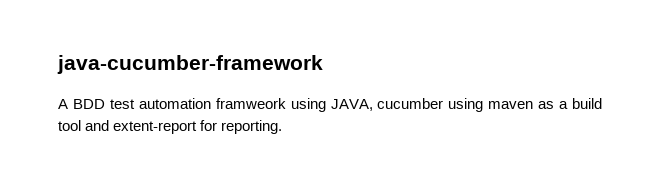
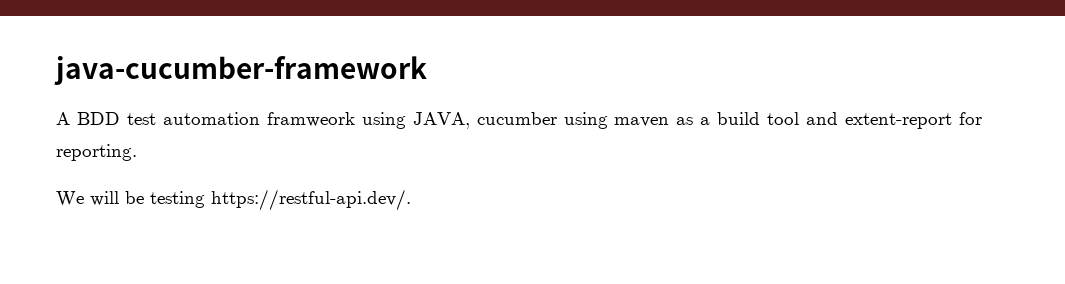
(283, 127) none -> [56,189,411,211] // We will be testing https://restful-api.dev/.

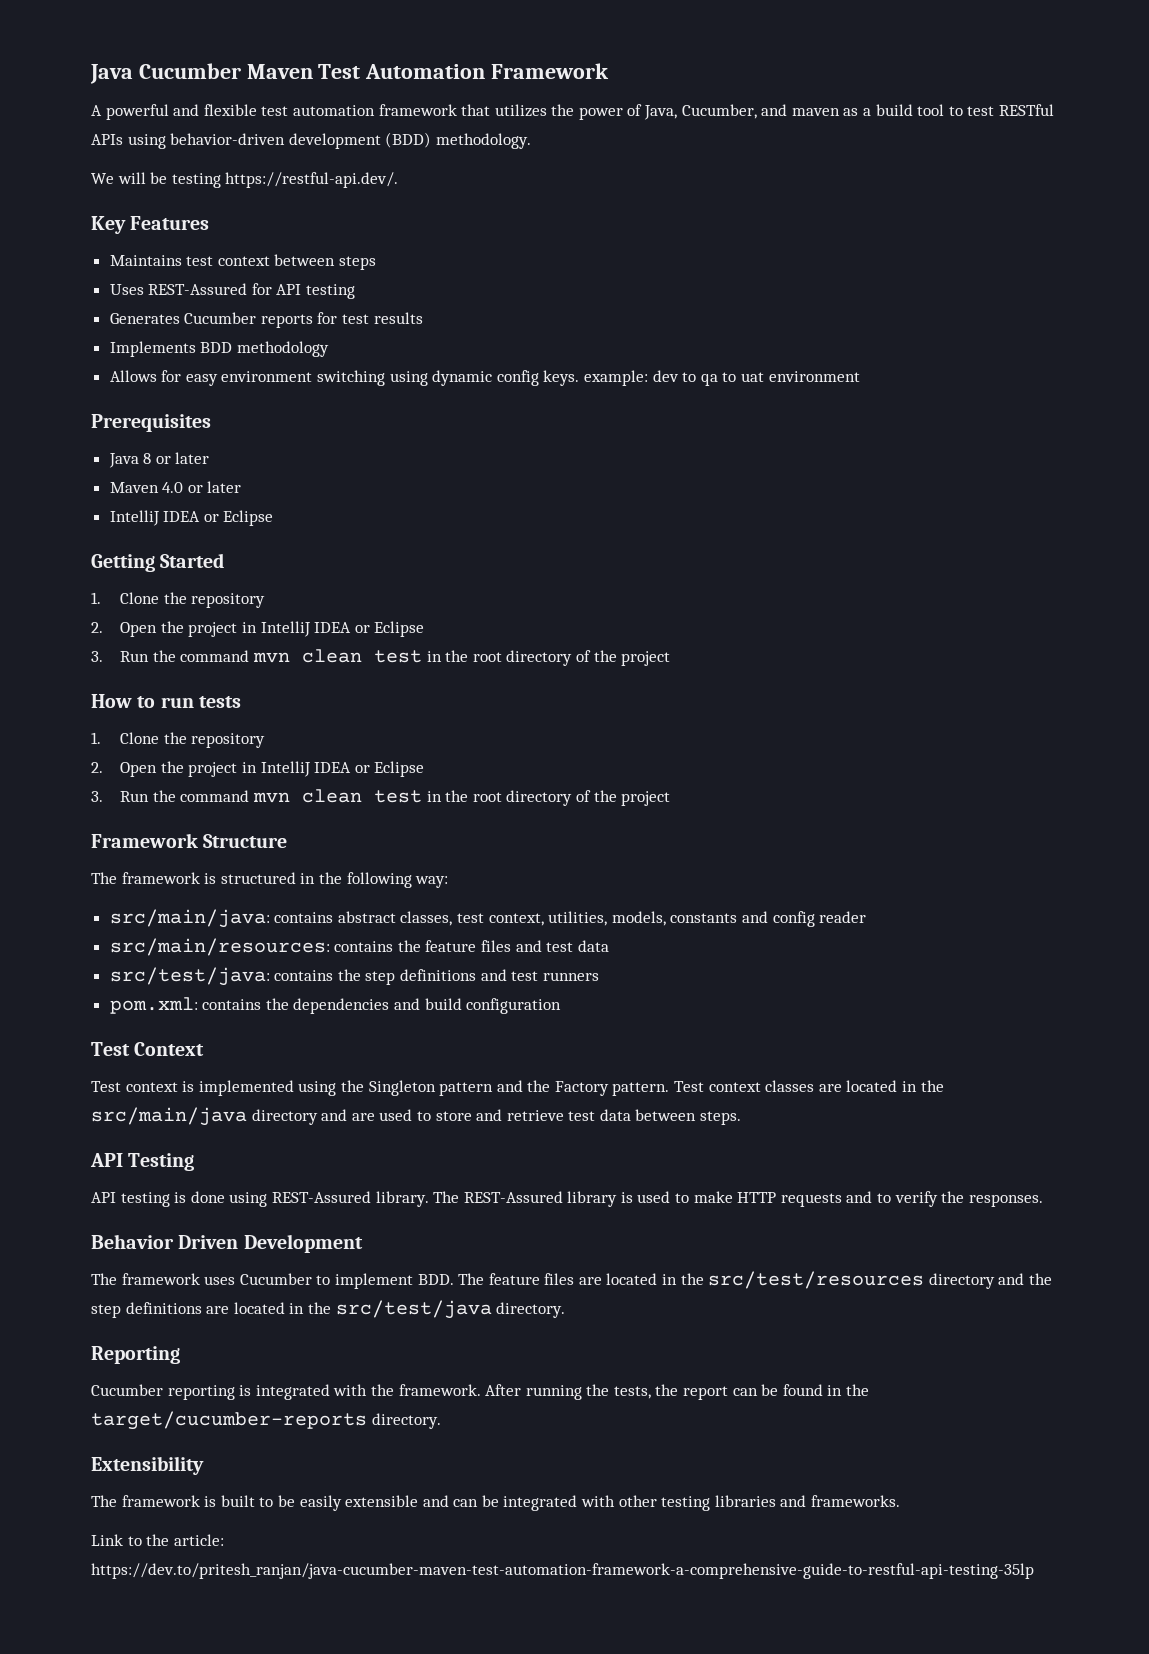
[54,56,427,85] [56,112,608,129] java-cucumber-framework // A BDD test automation framweork using JAVA, cucumber using -> [90,63,610,84] [91,104,788,120] Java Cucumber Maven Test Automation Framework // A powerful and flexible test automation framework that utilizes the power of Java, Cucumber, and
[806,112,982,129] [56,144,137,161] and extent-report for reporting. -> [948,104,1054,116] [91,132,531,149] to test RESTful APIs using behavior-driven development (BDD) methodology.
(411, 200) none -> [91,216,210,234] [109,254,377,270] [109,283,356,299] [109,312,423,328] [109,341,329,357] [109,370,860,386] [91,414,211,432] [108,452,210,468] [109,481,242,493] [109,510,274,526] [91,553,225,572] [91,592,266,608] [91,621,425,637] [91,649,671,666] [91,694,242,708] [91,732,266,748] [91,761,425,777] [91,789,671,806] [91,833,288,848] [91,872,449,888] [109,909,867,928] [109,938,609,956] [109,967,599,986] [109,997,562,1014] [91,1042,205,1056] [91,1080,944,1096] [91,1107,742,1126] [90,1153,195,1171] [91,1191,1043,1207] [91,1234,363,1253] [91,1271,1053,1289] [91,1300,566,1319] [91,1346,180,1364] [91,1384,870,1400] [91,1411,441,1430] [91,1456,204,1475] [91,1495,901,1511] [91,1534,224,1546] [91,1563,1034,1579] // Key Features // Maintains test context between steps // Uses REST-Assured for API testing // Generates Cucumber reports for test results // Implements BDD methodology // Allows for easy environment switching using dynamic config keys. example: dev to qa to uat environment // Prerequisites // Java 8 or later // Maven 4.0 or later // IntelliJ IDEA or Eclipse // Getting Started // 1. Clone the repository // 2. Open the project in IntelliJ IDEA or Eclipse // 3. Run the command mvn clean test in the root directory of the project // How to run tests // 1. Clone the repository // 2. Open the project in IntelliJ IDEA or Eclipse // 3. Run the command mvn clean test in the root directory of the project // Framework Structure // The framework is structured in the following way: // src/main/java: contains abstract classes, test context, utilities, models, constants and config reader // src/main/resources: contains the feature files and test data // src/test/java: contains the step definitions and test runners // pom.xml: contains the dependencies and build configuration // Test Context // Test context is implemented using the Singleton pattern and the Factory pattern. Test context classes are located in the src/main/java directory and are used to store and retrieve test data between steps. // API Testing // API testing is done using REST-Assured library. The REST-Assured library is used to make HTTP requests and to verify the responses. // Behavior Driven Development // The framework uses Cucumber to implement BDD. The feature files are located in the src/test/resources directory and the step definitions are located in the src/test/java directory. // Reporting // Cucumber reporting is integrated with the framework. After running the tests, the report can be found in the target/cucumber-reports directory. // Extensibility // The framework is built to be easily extensible and can be integrated with other testing libraries and frameworks. // Link to the article: https://dev.to/pritesh_ranjan/java-cucumber-maven-test-automation-framework-a-comprehensive-guide-to-restful-api-testing-35lp

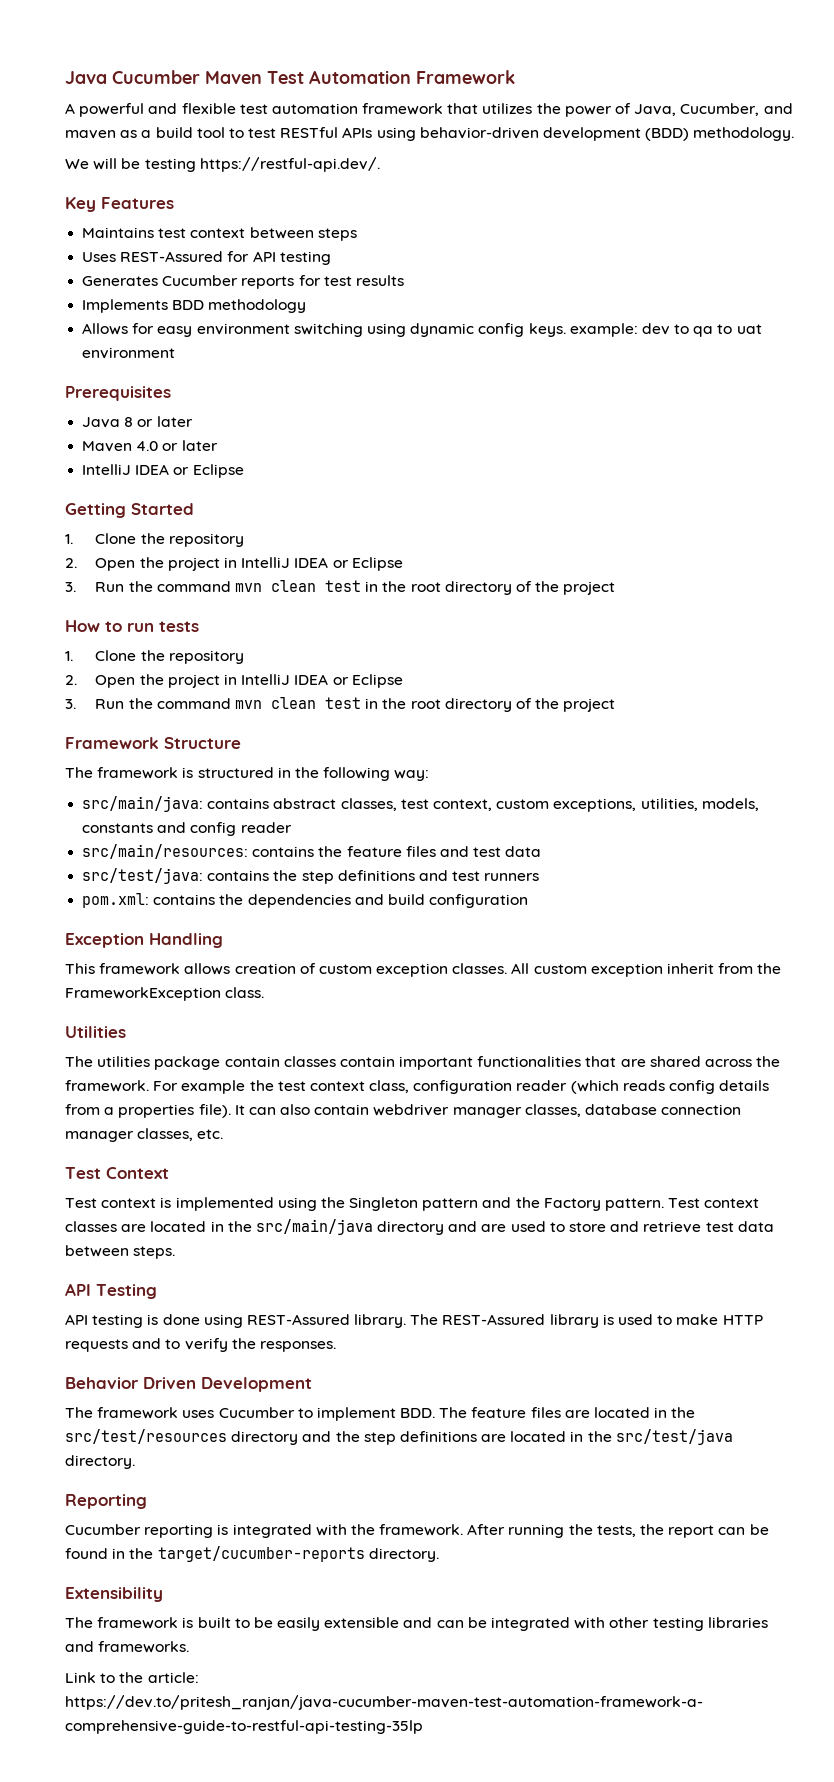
(544, 919) none -> [496,798,637,812] custom exceptions,
(562, 1006) none -> [65,933,223,948] [65,963,782,977] [65,987,265,1001] [65,1026,126,1038] [65,1056,781,1070] [65,1080,770,1094] [65,1104,742,1118] [65,1128,224,1142] // Exception Handling // This framework allows creation of custom exception classes. All custom exception inherit from the FrameworkException class. // Utilities // The utilities package contain classes contain important functionalities that are shared across the framework. For example the test context class, configuration reader (which reads config details from a properties file). It can also contain webdriver manager classes, database connection manager classes, etc.

